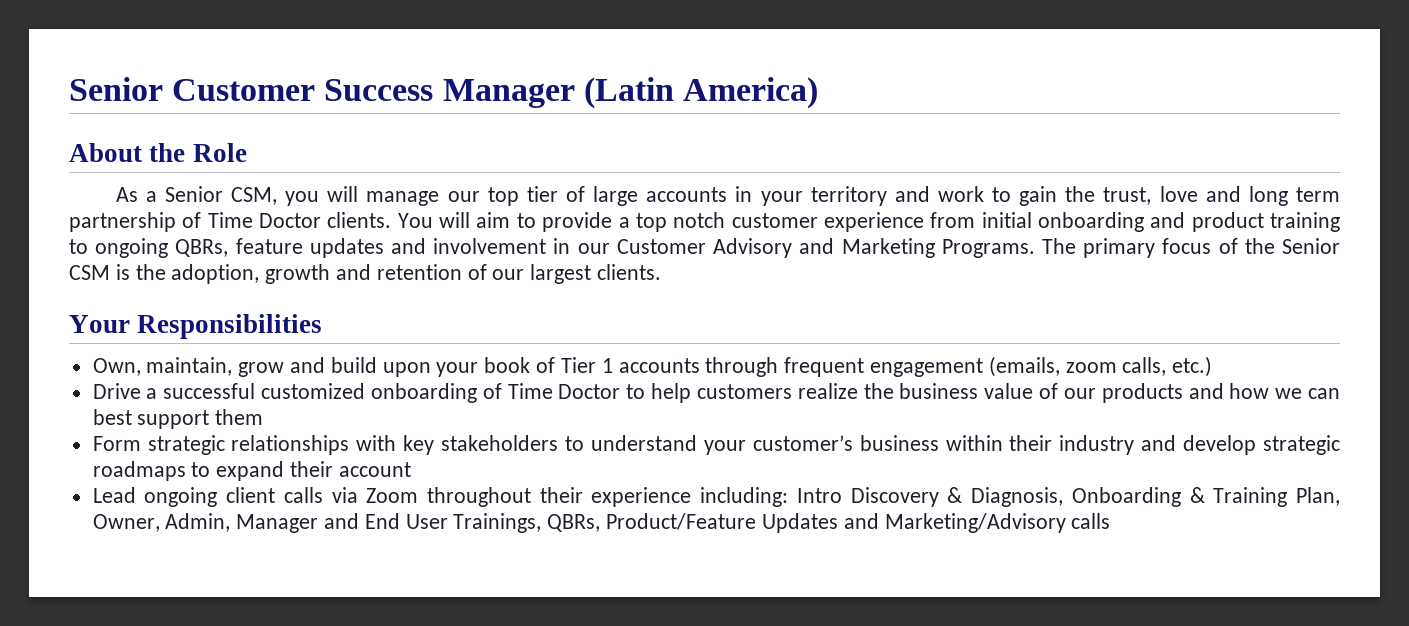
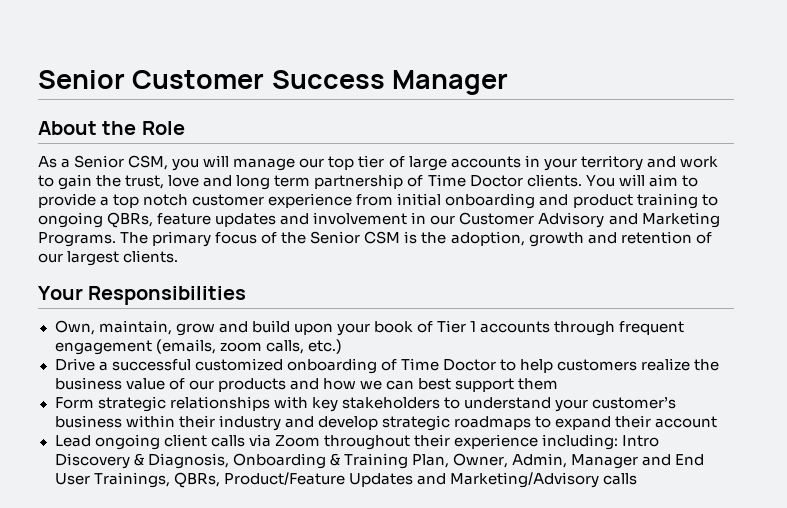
[583,77,818,109] (Latin America) -> (508, 82) none

